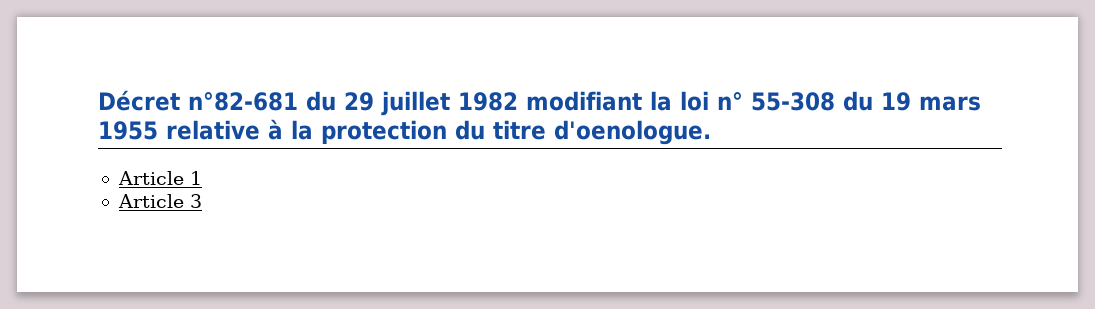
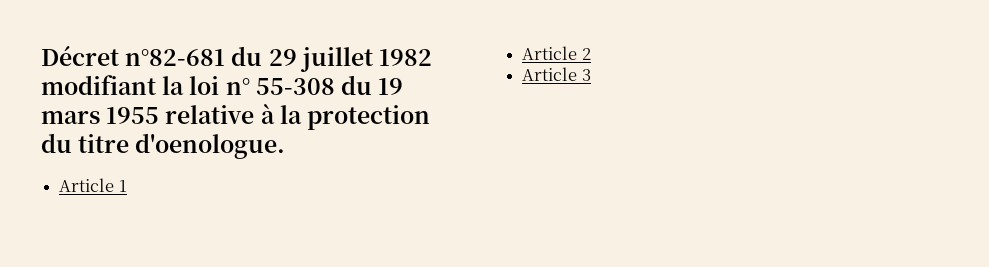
(202, 178) none -> [522,46,591,60] // Article 2

